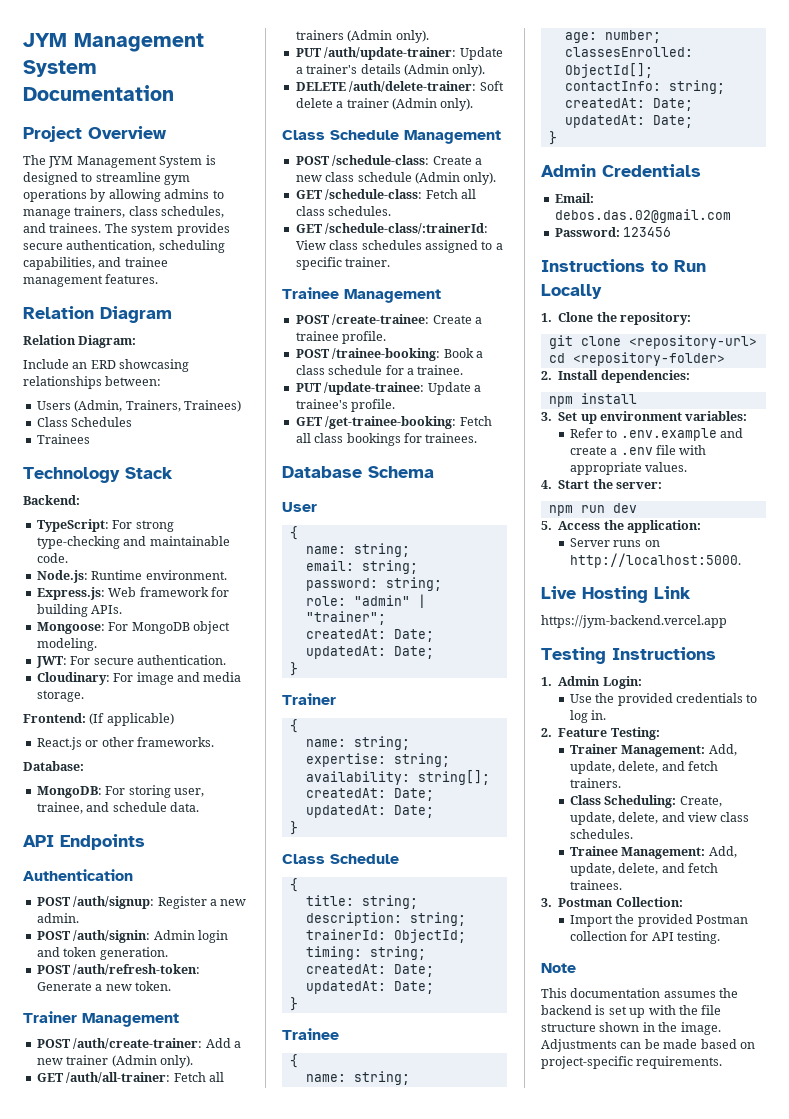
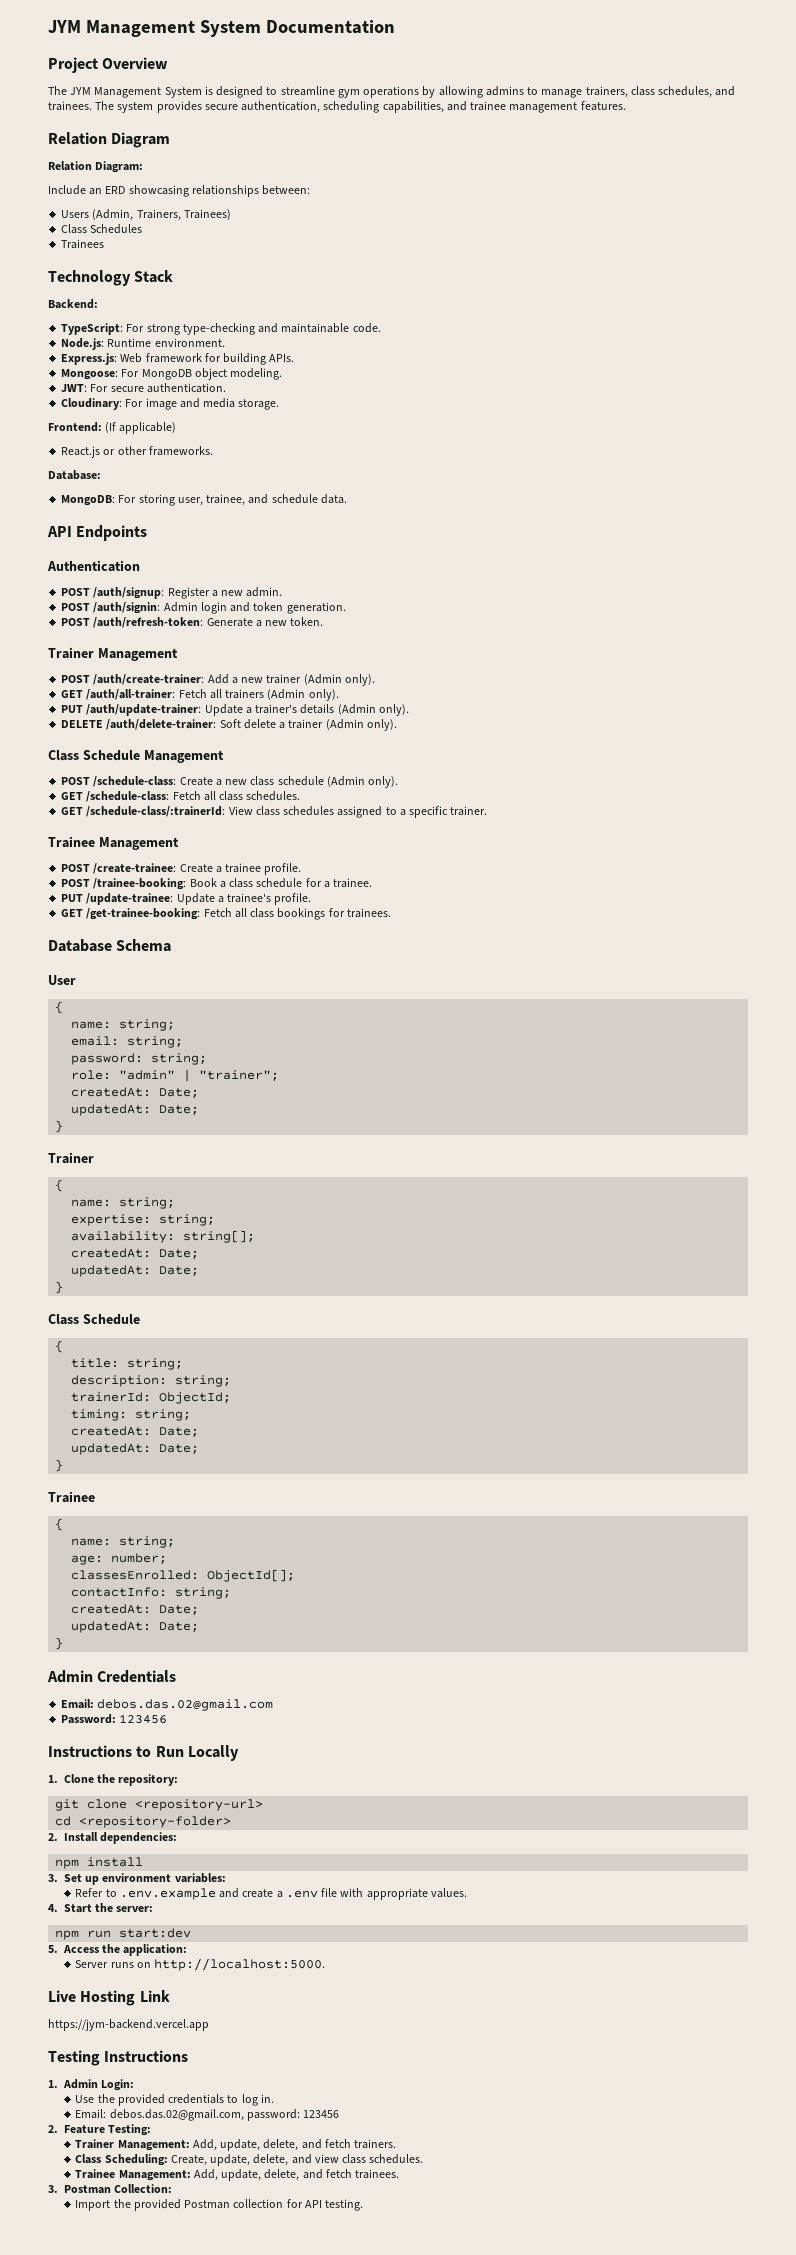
[612,503,637,513] dev -> [119,1928,192,1938] start:dev
(607, 715) none -> [75,2109,340,2121] // Email: debos.das.02@gmail.com, password: 123456
[541,963,576,973] [541,988,739,998] [541,1005,722,1018] [541,1022,721,1035] [541,1039,755,1052] [541,1056,723,1069] // Note // This documentation assumes the backend is set up with the file structure shown in the image. Adjustments can be made based on project-specific requirements. -> (364, 2205) none

